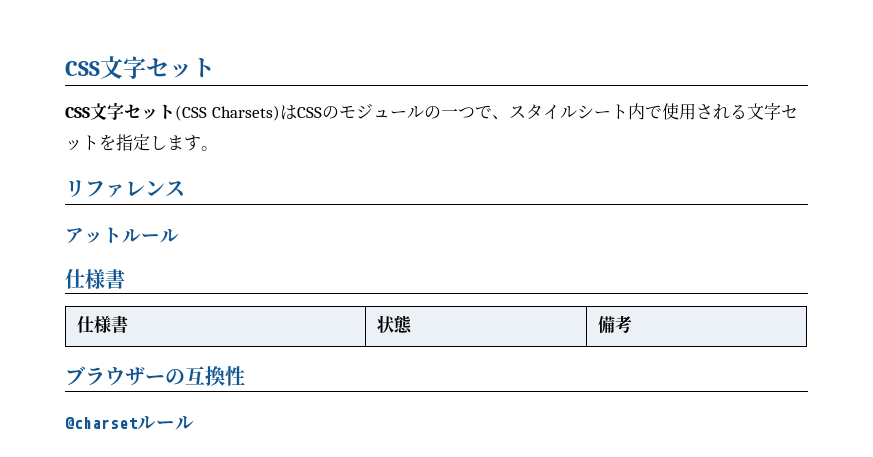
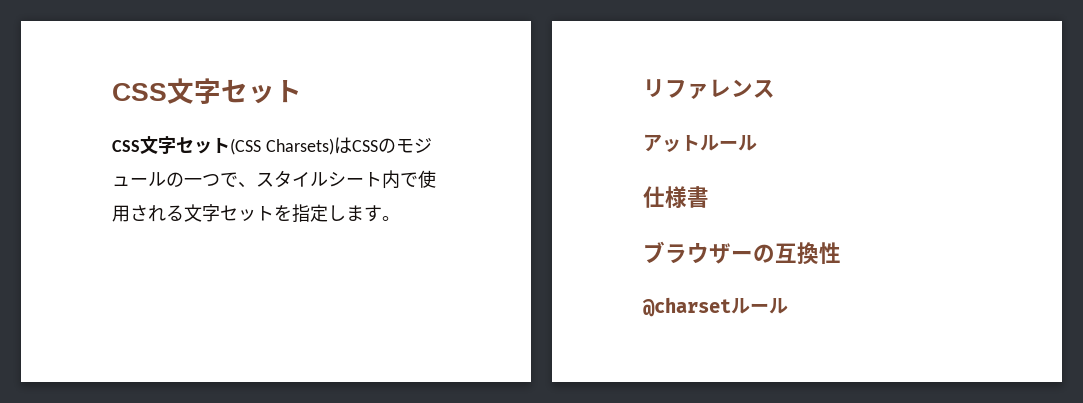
[76,315,128,333] [376,315,412,334] [597,315,632,333] // 仕様書 | 状態 | 備考 -> (709, 197) none

